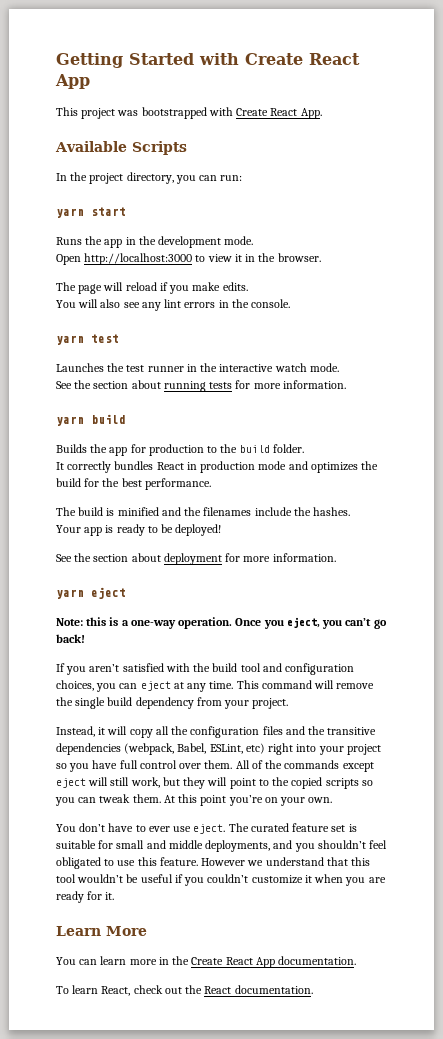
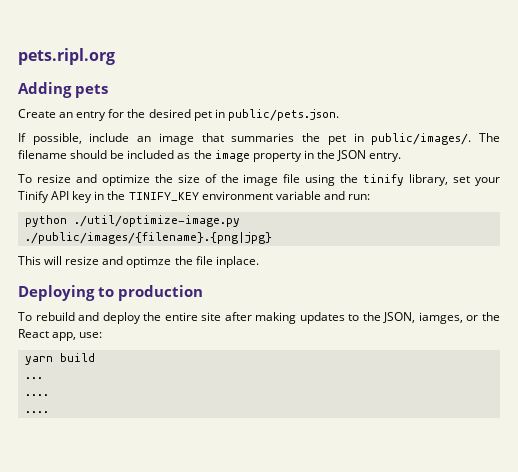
[56,53,360,68] [55,74,90,89] [56,107,322,119] [55,141,187,155] [56,172,243,184] [56,207,126,218] [56,236,254,248] [56,253,321,265] [56,282,248,294] [56,299,291,311] [56,334,119,345] [56,363,339,372] [56,380,346,392] [56,414,126,426] [56,444,304,456] [56,461,379,473] [56,478,211,490] [56,507,351,516] [56,524,222,536] [56,553,336,565] [56,587,126,599] [56,617,387,629] [56,634,85,643] [56,663,355,675] [56,680,375,692] [56,697,289,709] [56,726,377,738] [56,743,381,755] [56,760,374,772] [56,777,373,789] [55,794,333,806] [56,823,357,834] [56,840,388,852] [56,857,371,869] [56,874,386,886] [56,891,115,903] [56,926,147,936] [56,956,357,968] [56,985,313,996] Getting Started with Create React App // This project was bootstrapped with Create React App. // Available Scripts // In the project directory, you can run: // yarn start // Runs the app in the development mode. // Open http://localhost:3000 to view it in the browser. // The page will reload if you make edits. // You will also see any lint errors in the console. // yarn test // Launches the test runner in the interactive watch mode. // See the section about running tests for more information. // yarn build // Builds the app for production to the build folder. // It correctly bundles React in production mode and optimizes the build for the best performance. // The build is minified and the filenames include the hashes. // Your app is ready to be deployed! // See the section about deployment for more information. // yarn eject // Note: this is a one-way operation. Once you eject, you can’t go back! // If you aren’t satisfied with the build tool and configuration choices, you can eject at any time. This command will remove the single build dependency from your project. // Instead, it will copy all the configuration files and the transitive dependencies (webpack, Babel, ESLint, etc) right into your project so you have full control over them. All of the commands except eject will still work, but they will point to the copied scripts so you can tweak them. At this point you’re on your own. // You don’t have to ever use eject. The curated feature set is suitable for small and middle deployments, and you shouldn’t feel obligated to use this feature. However we understand that this tool wouldn’t be useful if you couldn’t customize it when you are ready for it. // Learn More // You can learn more in the Create React App documentation. // To learn React, check out the React documentation. -> [18,48,115,65] [18,82,108,98] [18,109,339,121] [18,133,501,145] [18,150,402,162] [18,174,501,186] [18,191,370,203] [24,215,240,227] [24,232,272,244] [18,256,259,268] [18,285,203,301] [18,312,500,324] [18,329,103,341] [24,353,95,365] [24,377,43,379] [24,394,49,396] [24,411,49,413] pets.ripl.org // Adding pets // Create an entry for the desired pet in public/pets.json. // If possible, include an image that summaries the pet in public/images/. The filename should be included as the image property in the JSON entry. // To resize and optimize the size of the image file using the tinify library, set your Tinify API key in the TINIFY_KEY environment variable and run: // python ./util/optimize-image.py ./public/images/{filename}.{png|jpg} // This will resize and optimze the file inplace. // Deploying to production // To rebuild and deploy the entire site after making updates to the JSON, iamges, or the React app, use: // yarn build // ... // .... // ....

